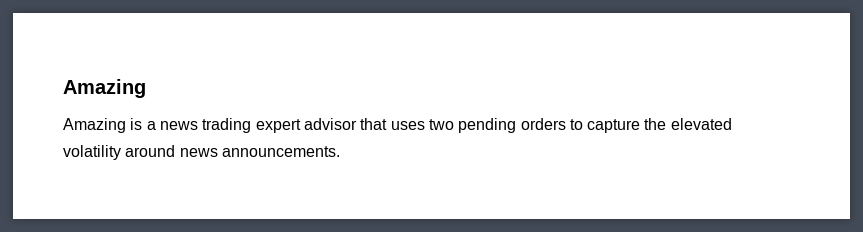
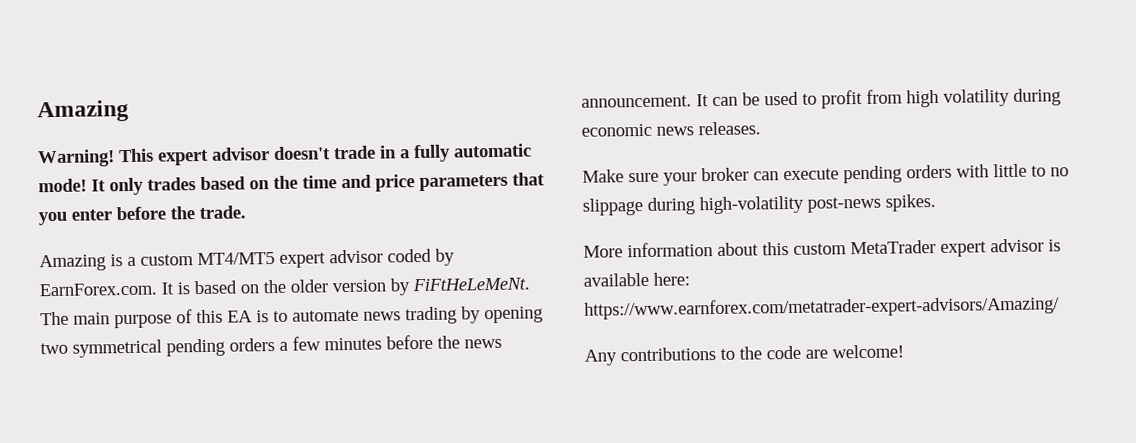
[63,118,732,133] [63,145,340,160] Amazing is a news trading expert advisor that uses two pending orders to capture the elevated volatility around news announcements. -> [37,143,532,168] [38,172,545,196] [38,205,246,226] [39,248,455,272] [39,277,530,297] [40,306,543,329] [40,334,502,358] [581,88,1061,109] [581,121,761,137] [582,163,1069,186] [582,193,936,216] [583,238,1061,258] [583,272,690,287] [584,295,1060,320] [584,344,904,366] Warning! This expert advisor doesn't trade in a fully automatic mode! It only trades based on the time and price parameters that you enter before the trade. // Amazing is a custom MT4/MT5 expert advisor coded by EarnForex.com. It is based on the older version by FiFtHeLeMeNt. The main purpose of this EA is to automate news trading by opening two symmetrical pending orders a few minutes before the news announcement. It can be used to profit from high volatility during economic news releases. // Make sure your broker can execute pending orders with little to no slippage during high-volatility post-news spikes. // More information about this custom MetaTrader expert advisor is available here: https://www.earnforex.com/metatrader-expert-advisors/Amazing/ // Any contributions to the code are welcome!

